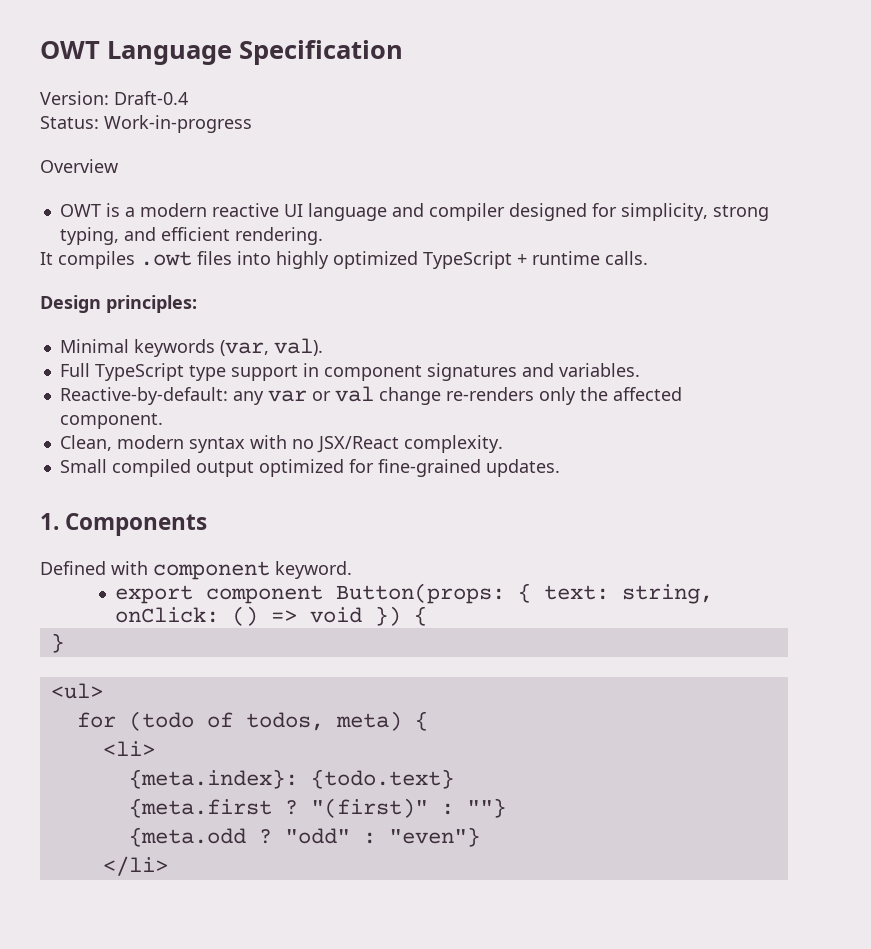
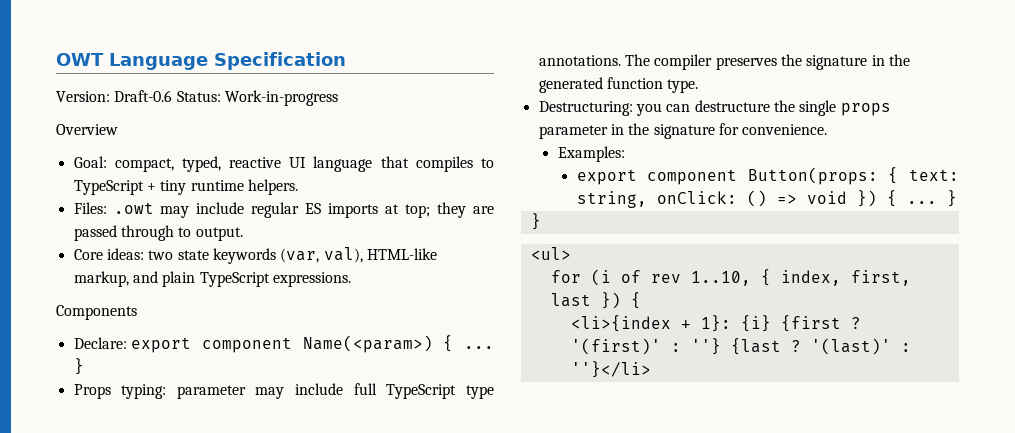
[114,91,188,105] Draft-0.4 // -> [114,90,173,102] Draft-0.6
[59,203,769,221] [59,227,323,245] [40,251,648,269] [40,295,197,313] [59,338,323,357] [59,363,640,381] [59,386,682,405] [59,413,163,429] [59,435,503,453] [59,459,560,477] [40,513,208,536] [40,561,352,580] OWT is a modern reactive UI language and compiler designed for simplicity, strong typing, and efficient rendering. // It compiles .owt files into highly optimized TypeScript + runtime calls. // Design principles: // Minimal keywords (var, val). // Full TypeScript type support in component signatures and variables. // Reactive-by-default: any var or val change re-renders only the affected component. // Clean, modern syntax with no JSX/React complexity. // Small compiled output optimized for fine-grained updates. // 1. Components // Defined with component keyword. -> [73,156,495,172] [73,179,298,195] [73,202,494,218] [73,225,243,241] [73,247,437,264] [73,271,351,287] [56,305,137,320] [73,335,494,353] [73,358,84,375] [73,383,494,399] [538,54,910,70] [538,77,699,93] [538,100,891,116] [538,123,828,139] [557,146,625,162] Goal: compact, typed, reactive UI language that compiles to TypeScript + tiny runtime helpers. // Files: .owt may include regular ES imports at top; they are passed through to output. // Core ideas: two state keywords (var, val), HTML-like markup, and plain TypeScript expressions. // Components // Declare: export component Name(<param>) { ... } // Props typing: parameter may include full TypeScript type annotations. The compiler preserves the signature in the generated function type. // Destructuring: you can destructure the single props parameter in the signature for convenience. // Examples:
(427, 616) none -> [906,190,957,207] ... }
[128,711,428,731] [102,741,155,756] [128,769,454,789] [128,798,506,818] [128,827,480,847] [102,856,168,876] (todo of todos, meta) { // <li> // {meta.index}: {todo.text} // {meta.first ? "(first)" : ""} // {meta.odd ? "odd" : "even"} // </li> -> [590,269,911,286] [550,292,641,309] [570,315,861,332] [570,338,911,355] [570,361,651,378] (i of rev 1..10, { index, first, last }) { // <li>{index + 1}: {i} {first ? '(first)' : ''} {last ? '(last)' : ''}</li>

